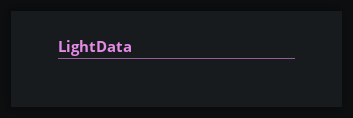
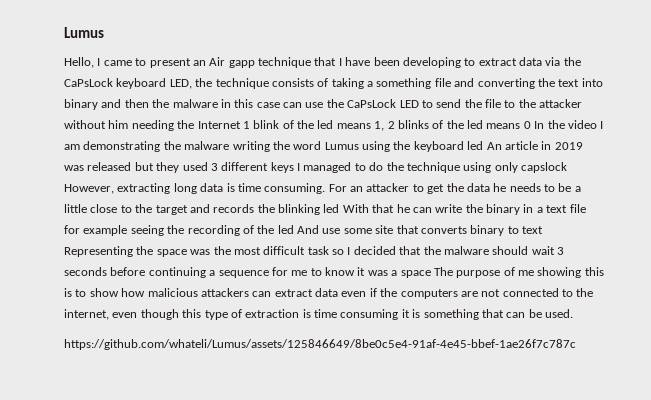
[58,40,132,56] LightData -> [64,27,104,38] [64,57,581,68] [64,78,603,89] [64,99,583,110] [64,120,604,131] [64,141,583,152] [64,162,567,173] [64,183,581,194] [64,204,586,215] [64,225,543,236] [64,246,564,257] [64,267,604,278] [64,288,594,299] [64,309,573,320] [64,339,576,350] Lumus // Hello, I came to present an Air gapp technique that I have been developing to extract data via the CaPsLock keyboard LED, the technique consists of taking a something file and converting the text into binary and then the malware in this case can use the CaPsLock LED to send the file to the attacker without him needing the Internet 1 blink of the led means 1, 2 blinks of the led means 0 In the video I am demonstrating the malware writing the word Lumus using the keyboard led An article in 2019 was released but they used 3 different keys I managed to do the technique using only capslock However, extracting long data is time consuming. For an attacker to get the data he needs to be a little close to the target and records the blinking led With that he can write the binary in a text file for example seeing the recording of the led And use some site that converts binary to text Representing the space was the most difficult task so I decided that the malware should wait 3 seconds before continuing a sequence for me to know it was a space The purpose of me showing this is to show how malicious attackers can extract data even if the computers are not connected to the internet, even though this type of extraction is time consuming it is something that can be used. // https://github.com/whateli/Lumus/assets/125846649/8be0c5e4-91af-4e45-bbef-1ae26f7c787c

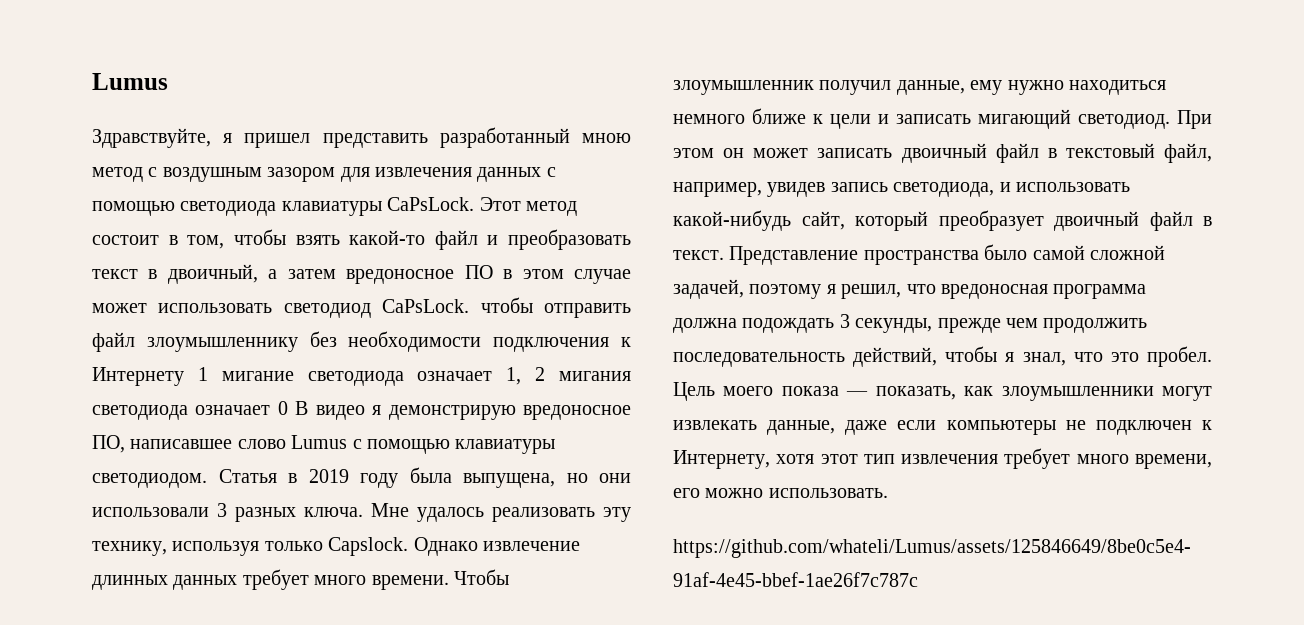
[64,57,581,68] [64,78,603,89] [64,99,583,110] [64,120,604,131] [64,141,583,152] [64,162,567,173] [64,183,581,194] [64,204,586,215] [64,225,543,236] [64,246,564,257] [64,267,604,278] [64,288,594,299] [64,309,573,320] Hello, I came to present an Air gapp technique that I have been developing to extract data via the CaPsLock keyboard LED, the technique consists of taking a something file and converting the text into binary and then the malware in this case can use the CaPsLock LED to send the file to the attacker without him needing the Internet 1 blink of the led means 1, 2 blinks of the led means 0 In the video I am demonstrating the malware writing the word Lumus using the keyboard led An article in 2019 was released but they used 3 different keys I managed to do the technique using only capslock However, extracting long data is time consuming. For an attacker to get the data he needs to be a little close to the target and records the blinking led With that he can write the binary in a text file for example seeing the recording of the led And use some site that converts binary to text Representing the space was the most difficult task so I decided that the malware should wait 3 seconds before continuing a sequence for me to know it was a space The purpose of me showing this is to show how malicious attackers can extract data even if the computers are not connected to the internet, even though this type of extraction is time consuming it is something that can be used. -> [92,127,631,148] [92,167,556,182] [92,197,577,216] [92,229,631,250] [92,264,631,284] [92,297,631,318] [92,331,631,352] [92,367,631,386] [92,401,631,420] [92,435,556,454] [92,467,631,488] [92,503,631,522] [92,537,580,556] [92,569,509,590] [673,80,1166,95] [673,108,1212,129] [673,143,1212,163] [673,182,1130,197] [673,210,1212,231] [673,244,1165,265] [673,279,1147,299] [673,314,1148,333] [673,346,1212,367] [673,382,1212,401] [673,420,1212,435] [673,448,1212,469] [673,488,888,498] Здравствуйте, я пришел представить разработанный мною метод с воздушным зазором для извлечения данных с помощью светодиода клавиатуры CaPsLock. Этот метод состоит в том, чтобы взять какой-то файл и преобразовать текст в двоичный, а затем вредоносное ПО в этом случае может использовать светодиод CaPsLock. чтобы отправить файл злоумышленнику без необходимости подключения к Интернету 1 мигание светодиода означает 1, 2 мигания светодиода означает 0 В видео я демонстрирую вредоносное ПО, написавшее слово Lumus с помощью клавиатуры светодиодом. Статья в 2019 году была выпущена, но они использовали 3 разных ключа. Мне удалось реализовать эту технику, используя только Capslock. Однако извлечение длинных данных требует много времени. Чтобы злоумышленник получил данные, ему нужно находиться немного ближе к цели и записать мигающий светодиод. При этом он может записать двоичный файл в текстовый файл, например, увидев запись светодиода, и использовать какой-нибудь сайт, который преобразует двоичный файл в текст. Представление пространства было самой сложной задачей, поэтому я решил, что вредоносная программа должна подождать 3 секунды, прежде чем продолжить последовательность действий, чтобы я знал, что это пробел. Цель моего показа — показать, как злоумышленники могут извлекать данные, даже если компьютеры не подключен к Интернету, хотя этот тип извлечения требует много времени, его можно использовать.

